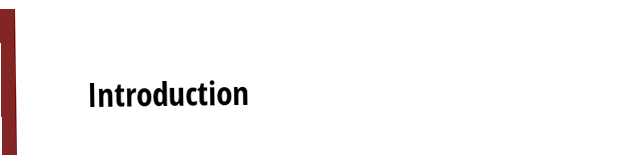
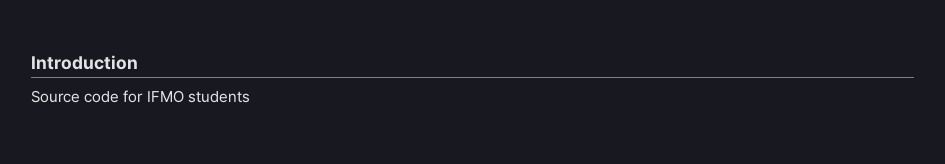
(250, 93) none -> [31,90,250,103] // Source code for IFMO students

